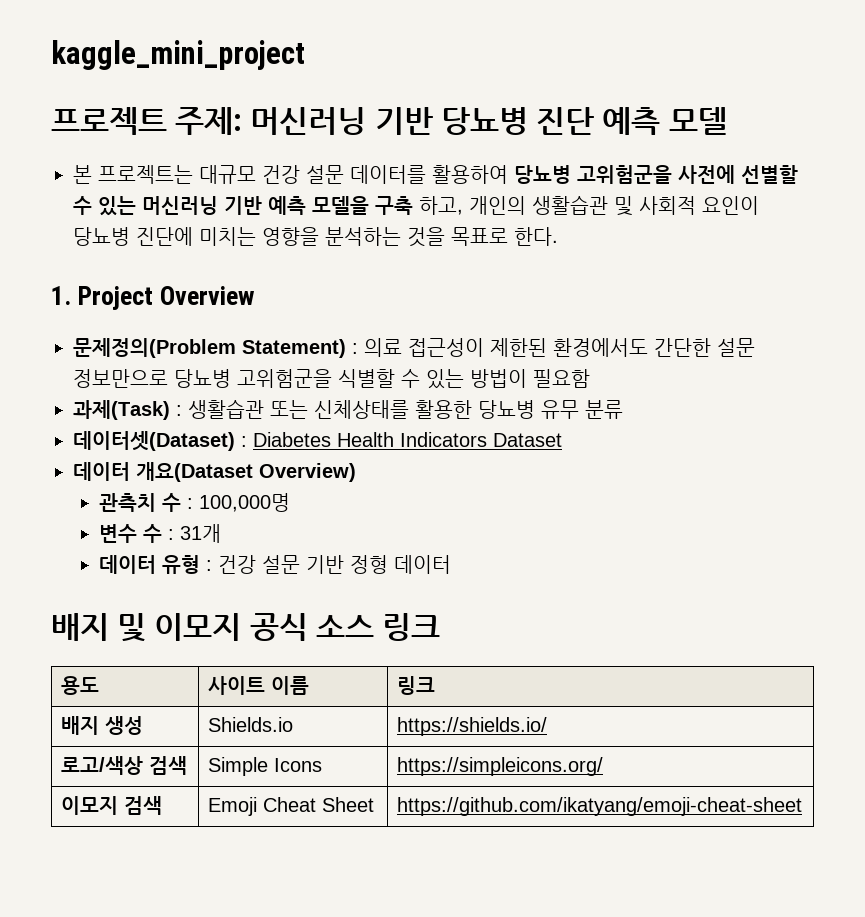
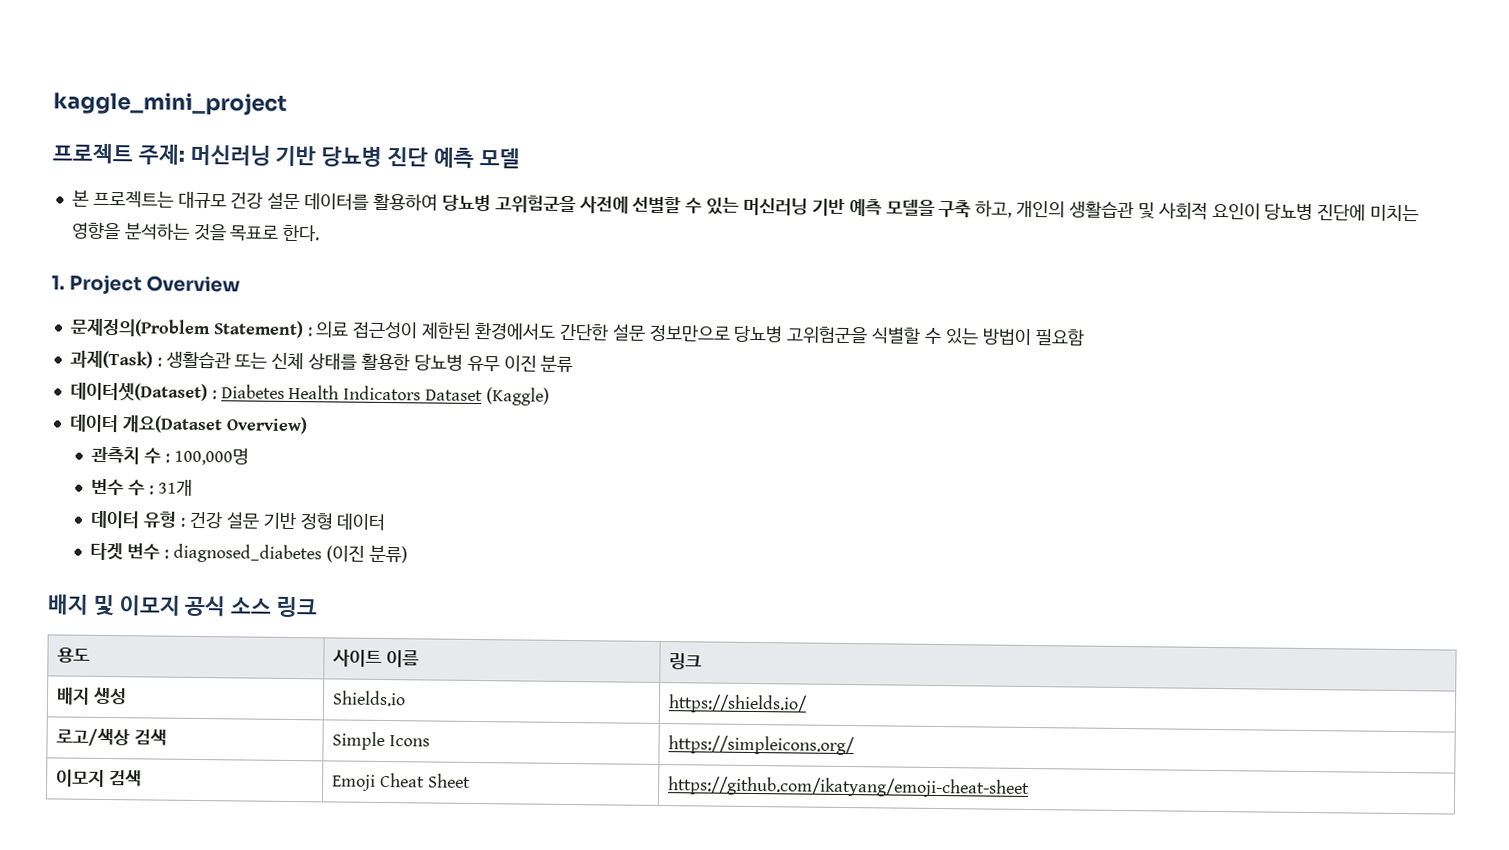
[314,400,409,419] 신체상태를 -> [271,352,358,370] 신체 상태를
(579, 409) none -> [503,355,537,372] 이진
(562, 440) none -> [485,387,550,406] (Kaggle)
(452, 564) none -> [90,542,408,564] // 타겟 변수 : diagnosed_diabetes (이진 분류)

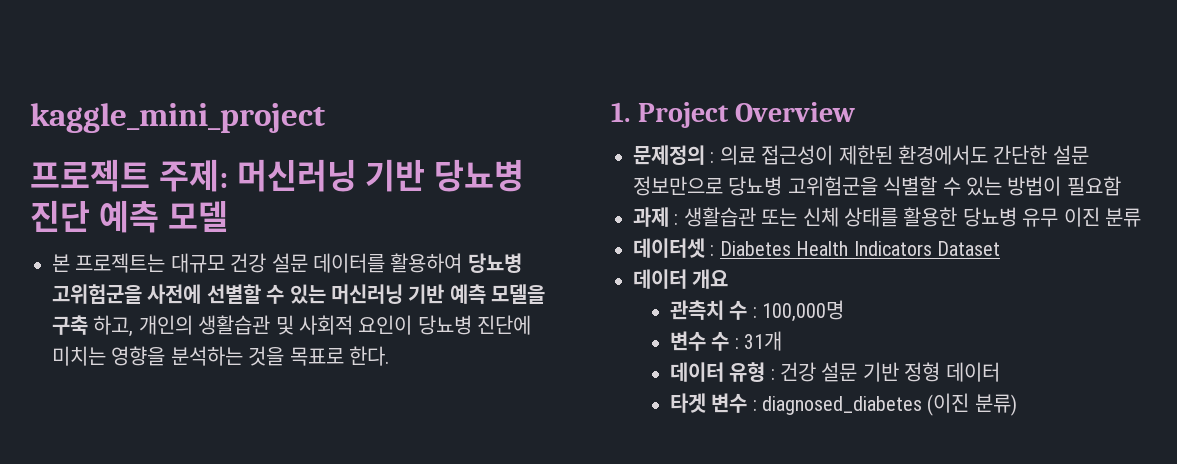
[69,318,304,339] 문제정의(Problem Statement) -> [633,145,705,165] 문제정의
[69,350,153,369] 과제(Task) -> [633,207,669,227] 과제
[69,381,208,402] 데이터셋(Dataset) -> [633,238,705,258] 데이터셋
[485,387,550,406] [68,414,308,435] (Kaggle) // 데이터 개요(Dataset Overview) -> [633,269,729,289] // 데이터 개요
[47,594,319,618] [57,647,91,663] [332,649,420,668] [669,653,703,670] [56,686,127,705] [332,690,407,707] [668,694,809,714] [56,727,167,747] [332,731,430,751] [668,735,856,756] [56,769,142,787] [332,772,471,791] [668,776,1031,799] // 배지 및 이모지 공식 소스 링크 // 용도 | 사이트 이름 | 링크 // 배지 생성 | Shields.io | https://shields.io/ // 로고/색상 검색 | Simple Icons | https://simpleicons.org/ // 이모지 검색 | Emoji Cheat Sheet | https://github.com/ikatyang/emoji-cheat-sheet -> (1017, 405) none

